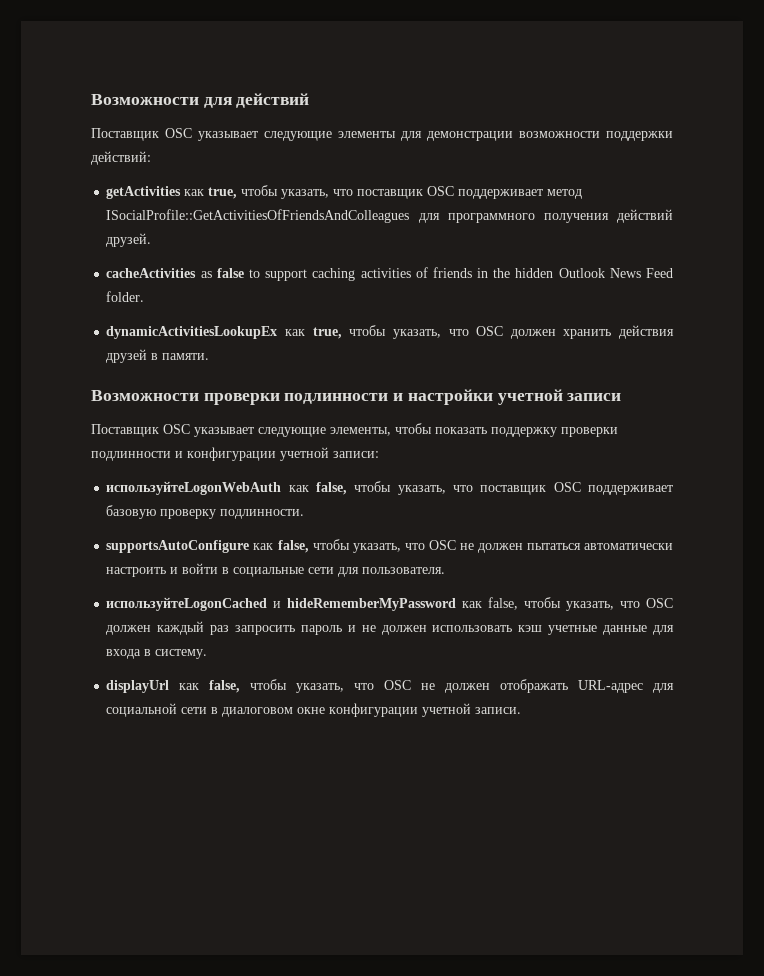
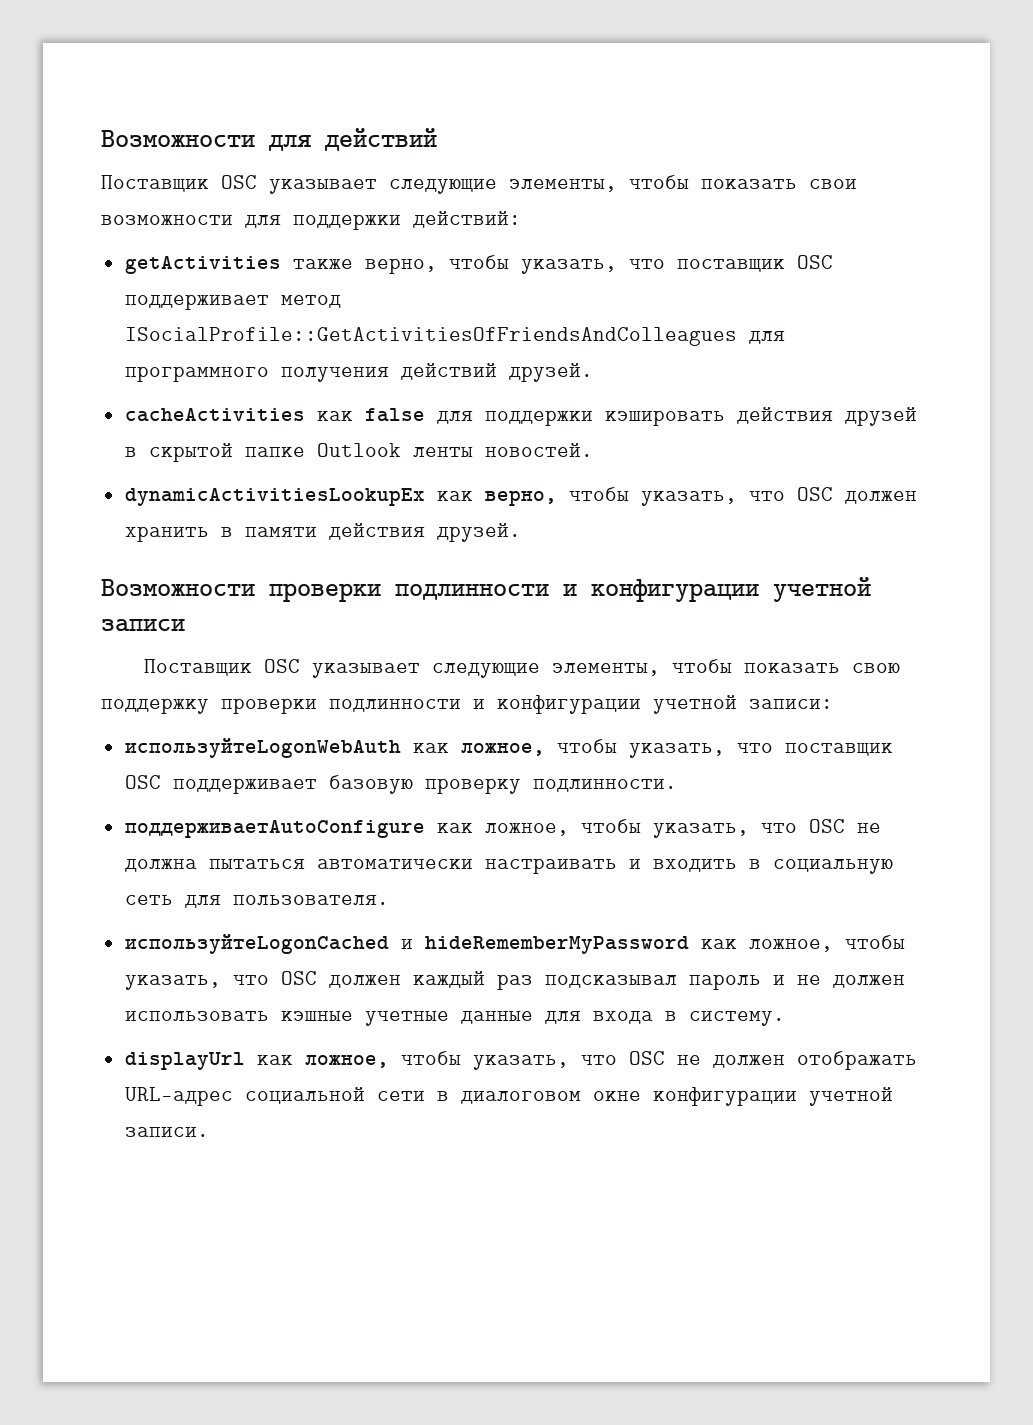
[338,131,600,141] элементы для демонстрации возможности -> [509,175,857,192] [101,214,281,228] элементы, чтобы показать свои возможности для
[184,187,238,199] как true, -> [292,258,437,274] также верно,
[200,267,674,281] [106,291,145,302] as false to support caching activities of friends in the hidden Outlook News Feed folder. -> [316,407,917,426] [124,443,593,462] как false для поддержки кэшировать действия друзей в скрытой папке Outlook ленты новостей.
[312,327,342,339] true, -> [484,490,557,506] верно,
[619,325,674,339] [106,349,210,363] действия друзей в памяти. -> [220,523,521,542] в памяти действия друзей.
[407,389,493,405] настройки -> [591,579,759,602] конфигурации
(487, 430) none -> [852,662,901,674] свою
[316,482,348,495] false, -> [460,743,545,756] ложное,
[106,539,523,553] supportsAutoConfigure как false, чтобы указать, что OSC не должен -> [124,819,881,838] [124,859,197,872] поддерживаетAutoConfigure как ложное, чтобы указать, что OSC не должна
[106,563,335,577] настроить и войти в социальные сети -> [484,858,893,874] [124,895,173,905] настраивать и входить в социальную сеть
[488,597,519,610] false, -> [748,939,833,952] ложное,
[235,625,296,635] запросить -> [544,974,677,988] подсказывал
[518,625,543,632] кэш -> [280,1011,353,1021] кэшные
[209,680,241,693] false, -> [304,1055,389,1068] ложное,
[653,683,674,693] для -> (233, 1096) none

